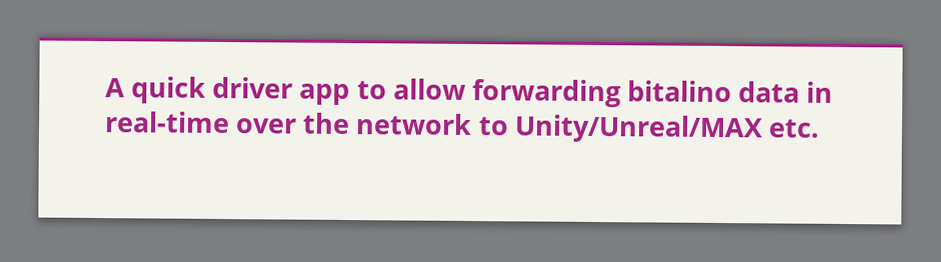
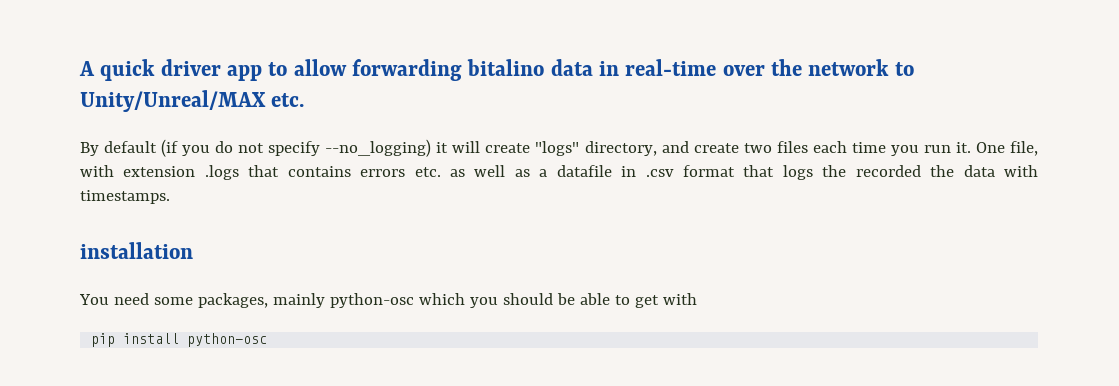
(820, 128) none -> [80,139,1039,157] [80,165,1039,180] [80,190,170,204] [80,242,193,259] [79,293,697,308] [91,333,268,347] // By default (if you do not specify --no_logging) it will create "logs" directory, and create two files each time you run it. One file, with extension .logs that contains errors etc. as well as a datafile in .csv format that logs the recorded the data with timestamps. // installation // You need some packages, mainly python-osc which you should be able to get with // pip install python-osc

